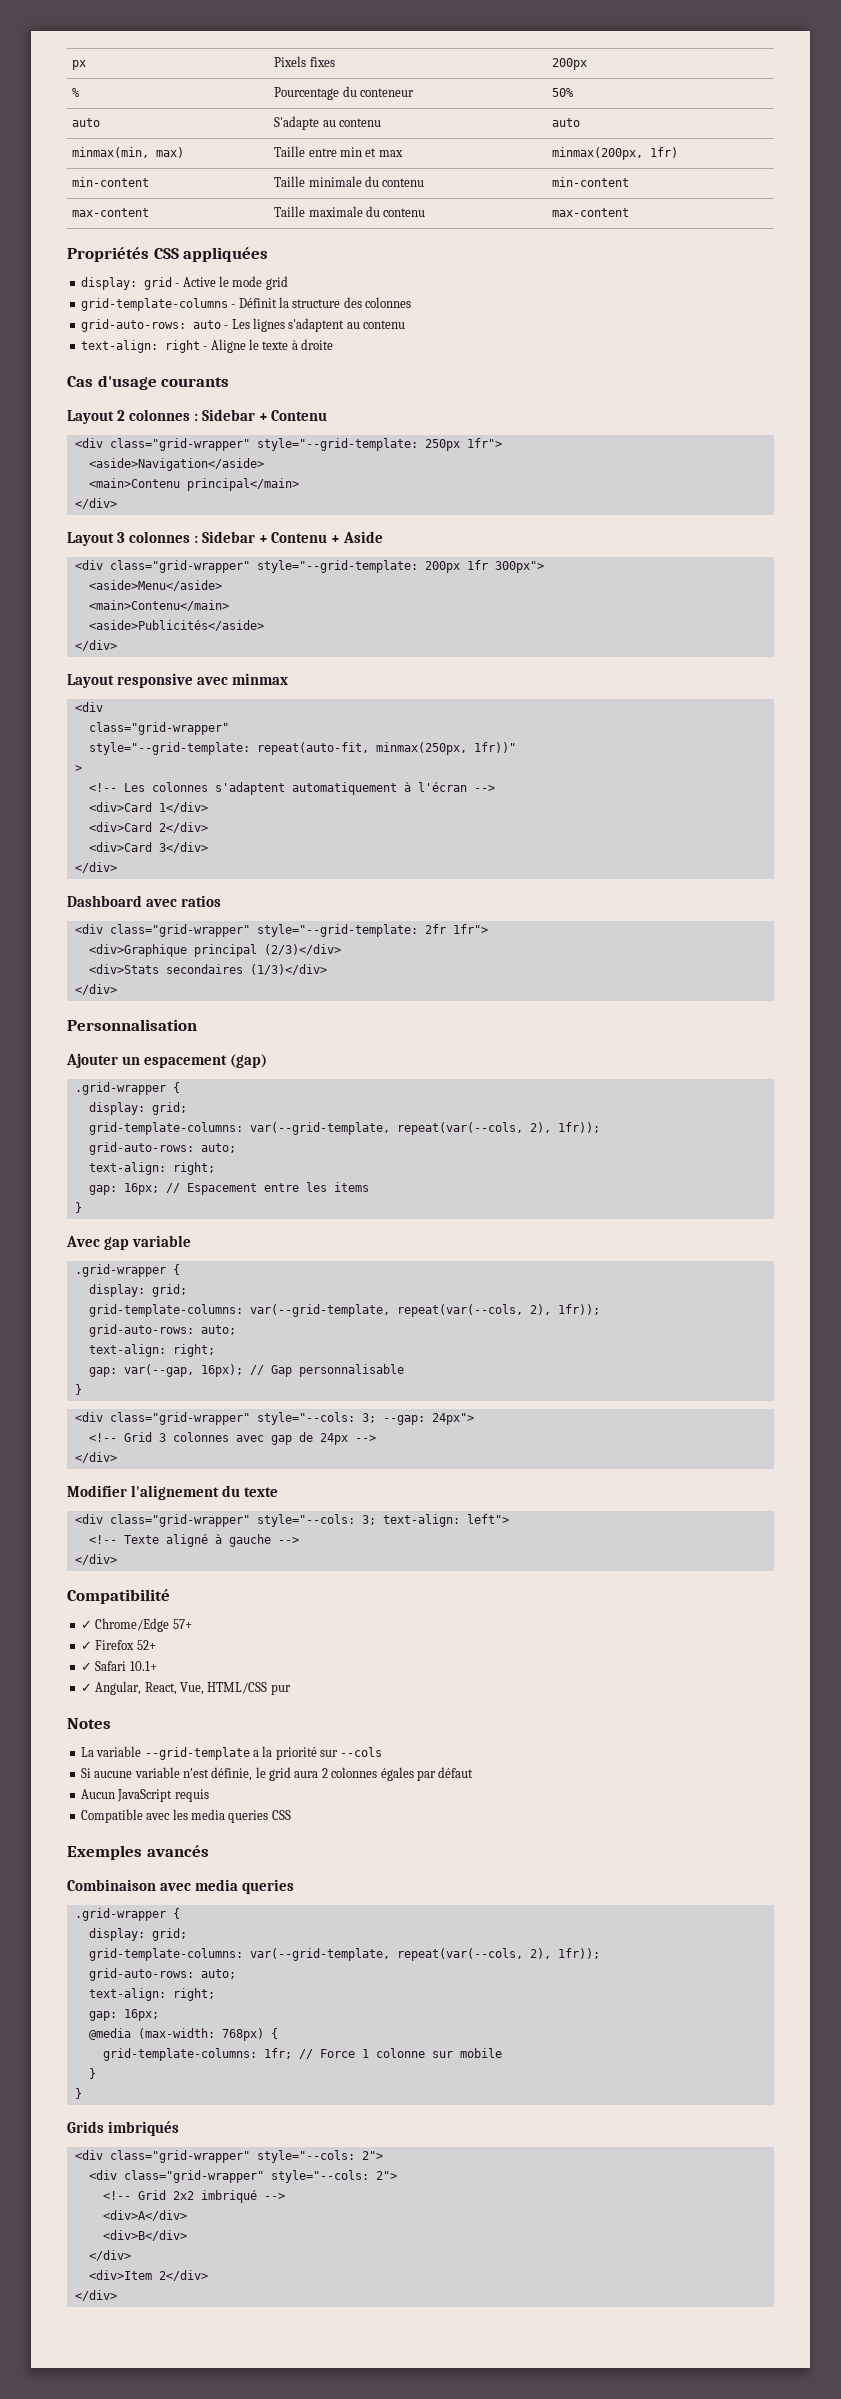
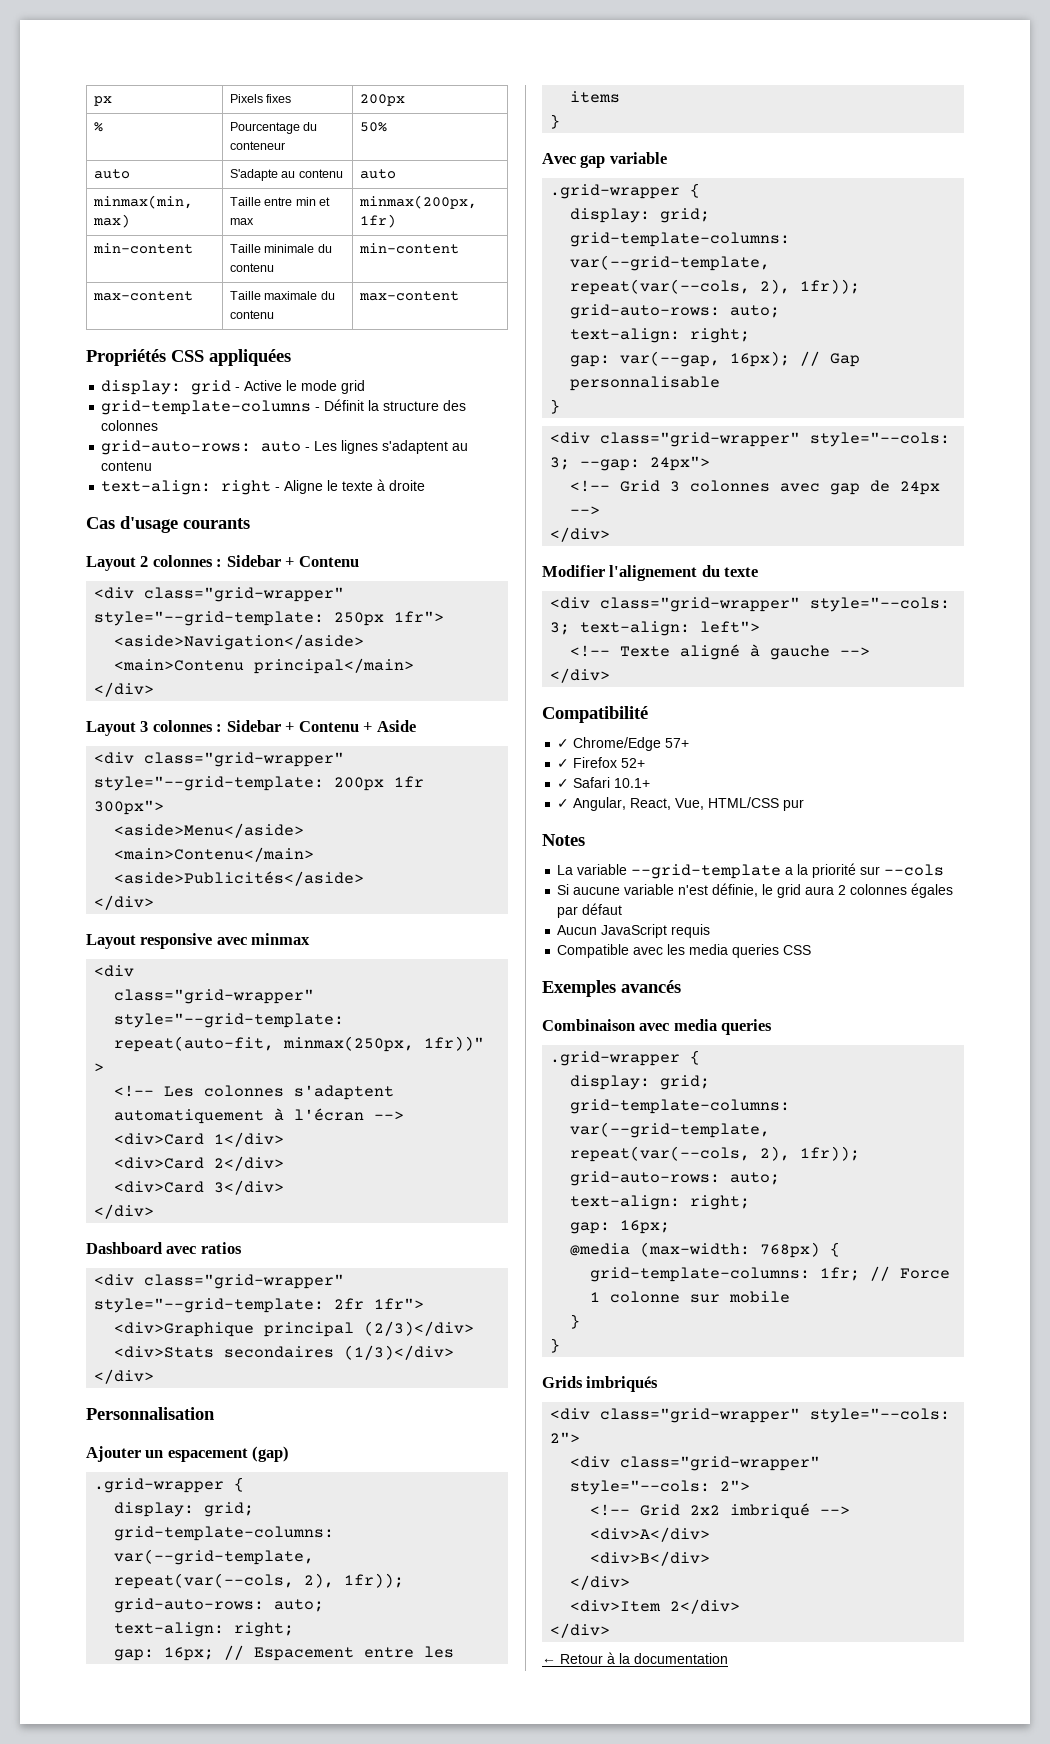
(117, 2295) none -> [542,1652,728,1664] // ← Retour à la documentation

